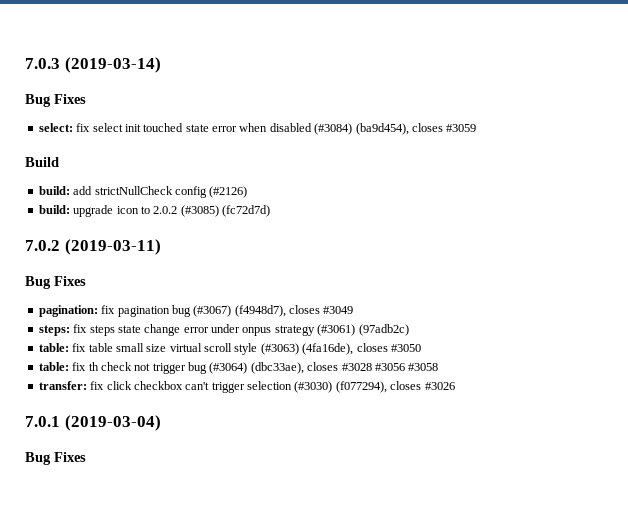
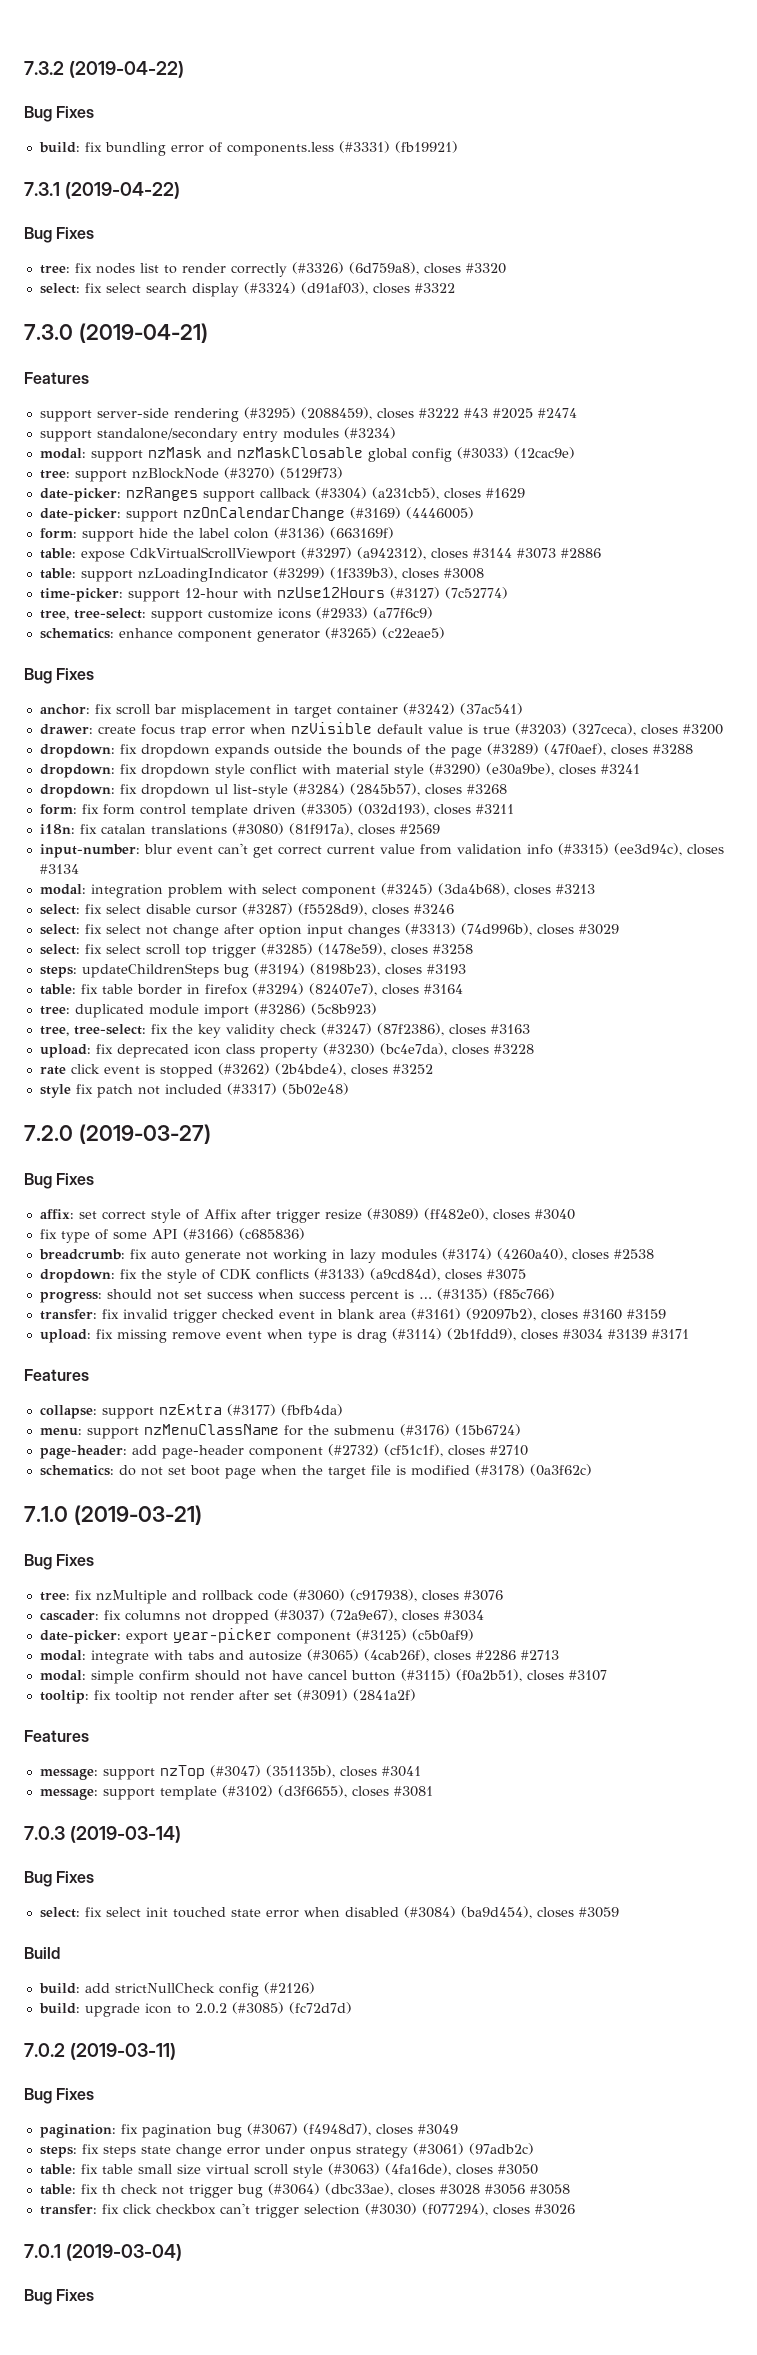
(25, 63) none -> [24,61,184,78] [24,106,95,122] [38,141,458,156] [24,182,180,199] [24,227,95,243] [39,262,506,277] [39,282,455,297] [24,323,208,343] [24,372,89,384] [39,407,577,422] [39,427,396,442] [39,447,575,462] [39,467,343,482] [39,487,525,502] [39,507,474,522] [39,527,394,542] [39,547,601,562] [39,567,484,582] [39,587,508,602] [39,607,433,622] [39,627,445,642] [24,668,95,684] [39,703,523,718] [39,722,723,738] [39,743,693,758] [39,763,640,778] [39,783,507,798] [39,803,514,818] [39,823,440,836] [39,843,724,858] [39,864,79,874] [39,883,595,898] [39,903,454,916] [39,923,619,938] [39,943,473,958] [39,963,466,978] [39,983,463,996] [39,1003,377,1018] [39,1023,530,1038] [39,1043,534,1058] [39,1063,433,1078] [39,1083,349,1098] [24,1124,211,1144] [24,1173,95,1189] [39,1208,575,1223] [39,1228,305,1243] [38,1248,654,1263] [39,1268,526,1283] [39,1288,555,1303] [39,1308,666,1323] [39,1328,689,1343] [24,1369,89,1381] [39,1404,343,1419] [39,1424,521,1439] [39,1444,528,1459] [39,1464,592,1479] [24,1505,202,1525] [24,1554,95,1570] [39,1589,503,1604] [39,1609,484,1624] [39,1628,474,1644] [39,1649,559,1664] [39,1669,607,1684] [39,1689,416,1704] [24,1730,89,1742] [39,1765,421,1780] [39,1785,433,1800] 7.3.2 (2019-04-22) // Bug Fixes // build: fix bundling error of components.less (#3331) (fb19921) // 7.3.1 (2019-04-22) // Bug Fixes // tree: fix nodes list to render correctly (#3326) (6d759a8), closes #3320 // select: fix select search display (#3324) (d91af03), closes #3322 // 7.3.0 (2019-04-21) // Features // support server-side rendering (#3295) (2088459), closes #3222 #43 #2025 #2474 // support standalone/secondary entry modules (#3234) // modal: support nzMask and nzMaskClosable global config (#3033) (12cac9e) // tree: support nzBlockNode (#3270) (5129f73) // date-picker: nzRanges support callback (#3304) (a231cb5), closes #1629 // date-picker: support nzOnCalendarChange (#3169) (4446005) // form: support hide the label colon (#3136) (663169f) // table: expose CdkVirtualScrollViewport (#3297) (a942312), closes #3144 #3073 #2886 // table: support nzLoadingIndicator (#3299) (1f339b3), closes #3008 // time-picker: support 12-hour with nzUse12Hours (#3127) (7c52774) // tree, tree-select: support customize icons (#2933) (a77f6c9) // schematics: enhance component generator (#3265) (c22eae5) // Bug Fixes // anchor: fix scroll bar misplacement in target container (#3242) (37ac541) // drawer: create focus trap error when nzVisible default value is true (#3203) (327ceca), closes #3200 // dropdown: fix dropdown expands outside the bounds of the page (#3289) (47f0aef), closes #3288 // dropdown: fix dropdown style conflict with material style (#3290) (e30a9be), closes #3241 // dropdown: fix dropdown ul list-style (#3284) (2845b57), closes #3268 // form: fix form control template driven (#3305) (032d193), closes #3211 // i18n: fix catalan translations (#3080) (81f917a), closes #2569 // input-number: blur event can't get correct current value from validation info (#3315) (ee3d94c), closes #3134 // modal: integration problem with select component (#3245) (3da4b68), closes #3213 // select: fix select disable cursor (#3287) (f5528d9), closes #3246 // select: fix select not change after option input changes (#3313) (74d996b), closes #3029 // select: fix select scroll top trigger (#3285) (1478e59), closes #3258 // steps: updateChildrenSteps bug (#3194) (8198b23), closes #3193 // table: fix table border in firefox (#3294) (82407e7), closes #3164 // tree: duplicated module import (#3286) (5c8b923) // tree, tree-select: fix the key validity check (#3247) (87f2386), closes #3163 // upload: fix deprecated icon class property (#3230) (bc4e7da), closes #3228 // rate click event is stopped (#3262) (2b4bde4), closes #3252 // style fix patch not included (#3317) (5b02e48) // 7.2.0 (2019-03-27) // Bug Fixes // affix: set correct style of Affix after trigger resize (#3089) (ff482e0), closes #3040 // fix type of some API (#3166) (c685836) // breadcrumb: fix auto generate not working in lazy modules (#3174) (4260a40), closes #2538 // dropdown: fix the style of CDK conflicts (#3133) (a9cd84d), closes #3075 // progress: should not set success when success percent is … (#3135) (f85c766) // transfer: fix invalid trigger checked event in blank area (#3161) (92097b2), closes #3160 #3159 // upload: fix missing remove event when type is drag (#3114) (2b1fdd9), closes #3034 #3139 #3171 // Features // collapse: support nzExtra (#3177) (fbfb4da) // menu: support nzMenuClassName for the submenu (#3176) (15b6724) // page-header: add page-header component (#2732) (cf51c1f), closes #2710 // schematics: do not set boot page when the target file is modified (#3178) (0a3f62c) // 7.1.0 (2019-03-21) // Bug Fixes // tree: fix nzMultiple and rollback code (#3060) (c917938), closes #3076 // cascader: fix columns not dropped (#3037) (72a9e67), closes #3034 // date-picker: export year-picker component (#3125) (c5b0af9) // modal: integrate with tabs and autosize (#3065) (4cab26f), closes #2286 #2713 // modal: simple confirm should not have cancel button (#3115) (f0a2b51), closes #3107 // tooltip: fix tooltip not render after set (#3091) (2841a2f) // Features // message: support nzTop (#3047) (351135b), closes #3041 // message: support template (#3102) (d3f6655), closes #3081 //

